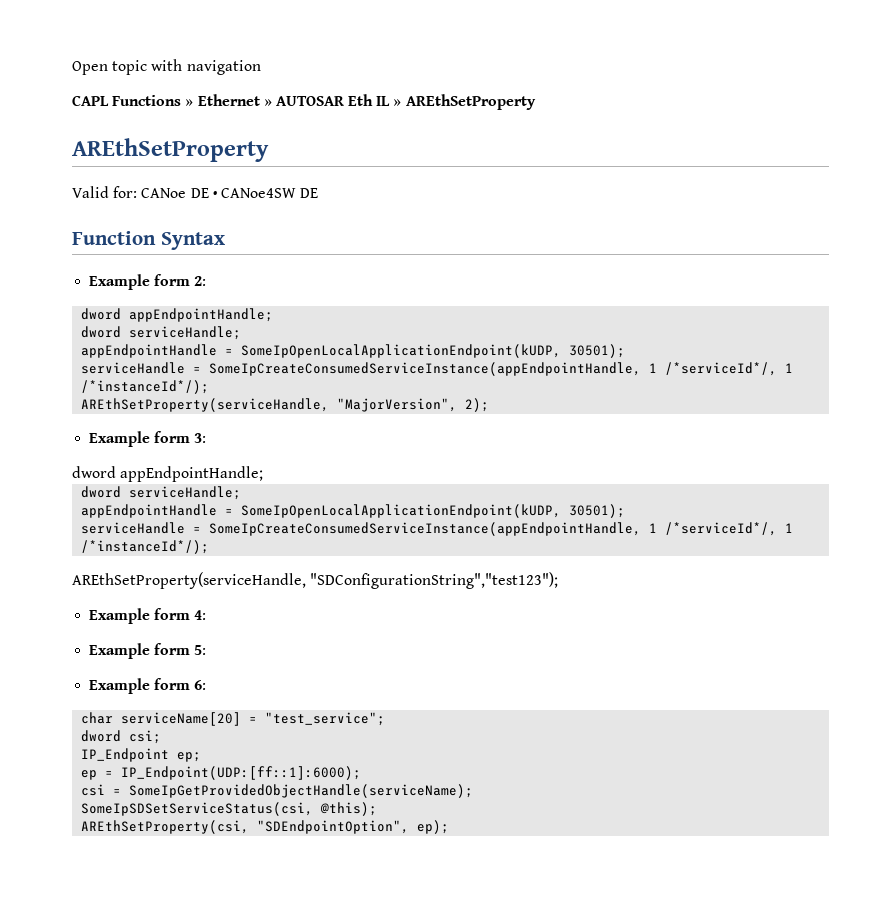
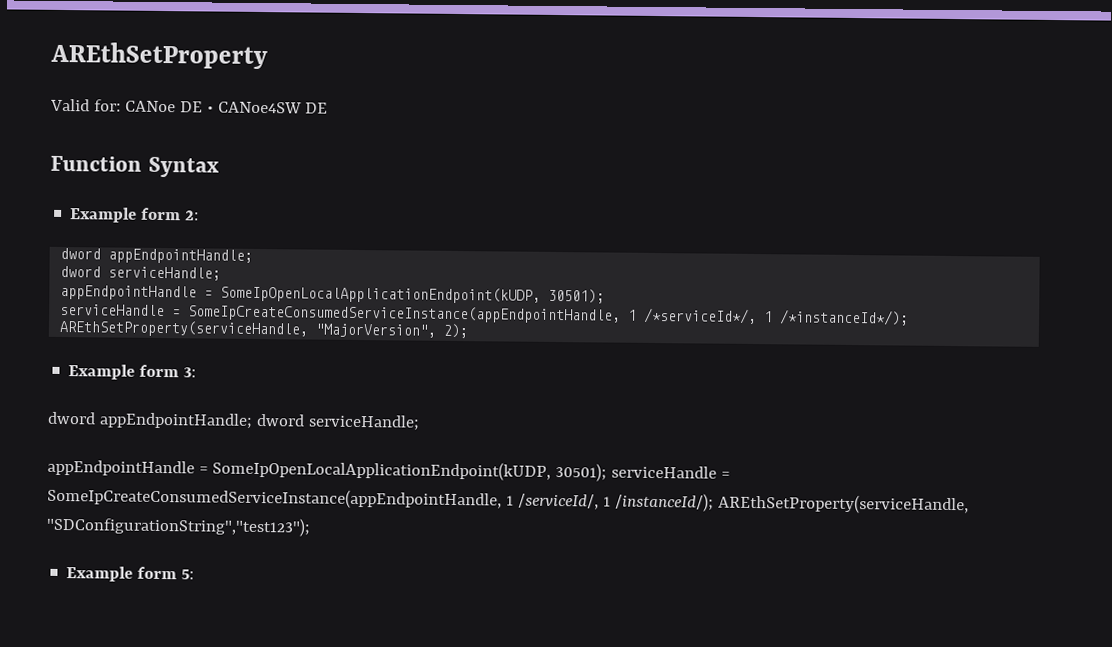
[72,59,261,75] [72,94,536,110] Open topic with navigation // CAPL Functions » Ethernet » AUTOSAR Eth IL » AREthSetProperty // -> (50, 55) none
[81,486,242,500] [81,504,626,518] [81,522,794,536] [81,540,210,554] // dword serviceHandle; // appEndpointHandle = SomeIpOpenLocalApplicationEndpoint(kUDP, 30501); // serviceHandle = SomeIpCreateConsumedServiceInstance(appEndpointHandle, 1 /*serviceId*/, 1 /*instanceId*/); // -> [255,413,420,431] [47,459,730,482] [47,486,714,512] dword serviceHandle; // appEndpointHandle = SomeIpOpenLocalApplicationEndpoint(kUDP, 30501); serviceHandle = SomeIpCreateConsumedServiceInstance(appEndpointHandle, 1 /serviceId/, 1 /instanceId/);
[89,608,207,624] // Example form 4: -> (311, 526) none
[89,678,207,694] [81,712,386,726] [81,730,162,744] [81,748,202,762] [81,766,362,780] [81,784,474,798] [81,802,378,816] [81,820,450,834] // Example form 6: // char serviceName[20] = "test_service"; // dword csi; // IP_Endpoint ep; // ep = IP_Endpoint(UDP:[ff::1]:6000); // csi = SomeIpGetProvidedObjectHandle(serviceName); // SomeIpSDSetServiceStatus(csi, @this); // AREthSetProperty(csi, "SDEndpointOption", ep); -> (195, 574) none

